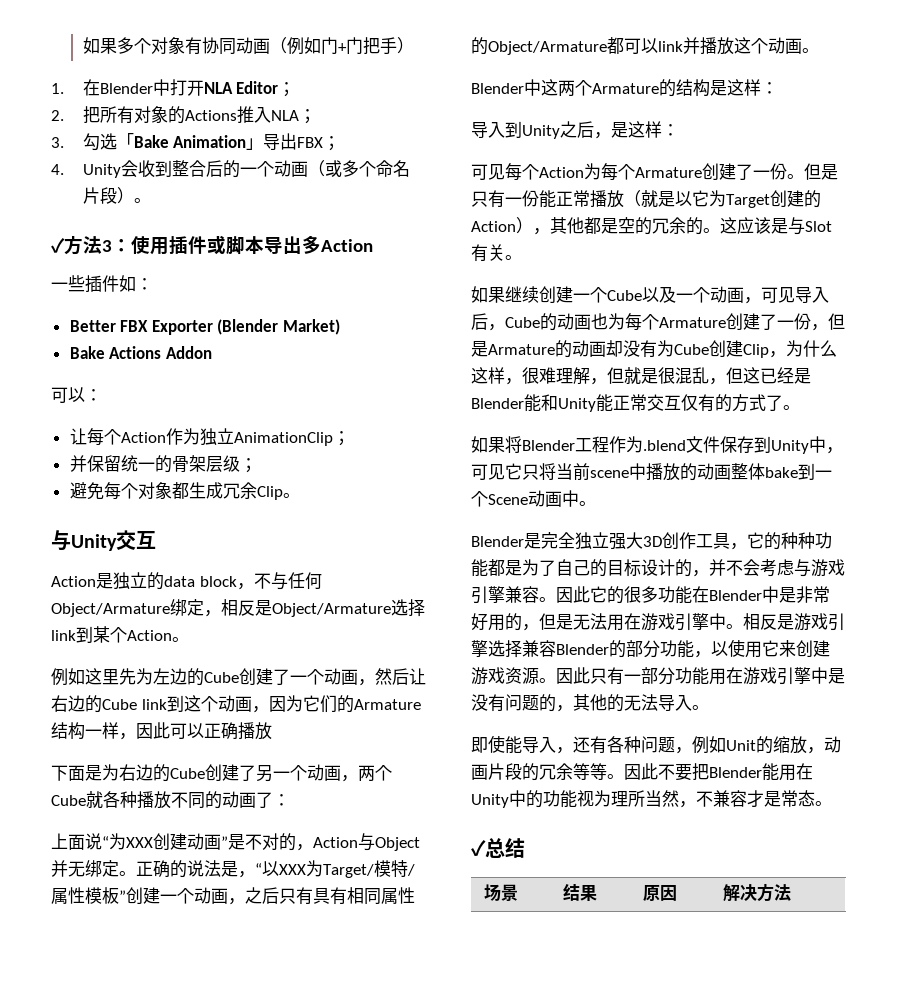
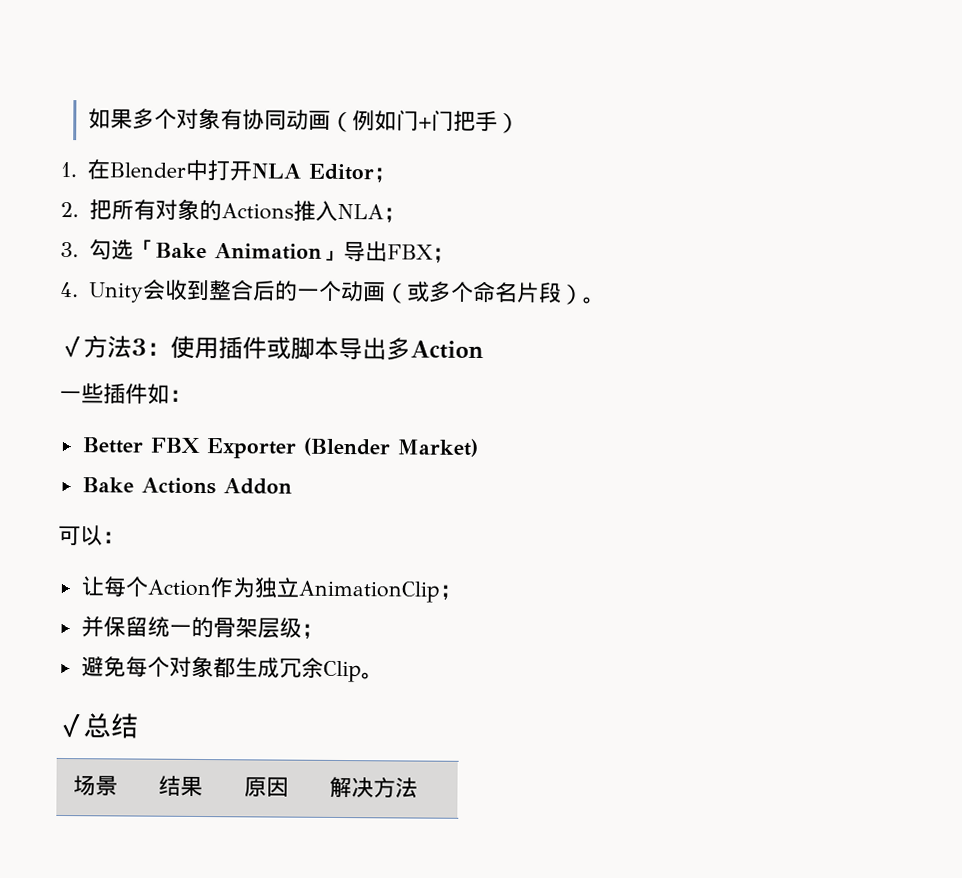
[51,530,156,551] [51,572,322,590] [51,599,425,617] [51,626,189,643] [51,668,426,686] [51,695,421,713] [51,722,272,740] [51,764,392,782] [51,791,290,809] [51,833,420,851] [51,860,415,878] [51,887,415,905] [471,37,819,55] [471,79,778,97] [471,121,679,139] [471,163,838,181] [471,190,821,208] [471,217,832,235] [471,244,522,262] [471,286,829,304] [471,313,845,331] [471,340,837,358] [471,367,811,385] [471,394,800,412] [471,436,843,454] [471,463,832,481] [471,490,596,507] [471,532,832,550] [471,559,845,577] [471,586,830,604] [471,613,845,631] [471,639,830,658] [471,667,845,685] [471,694,709,712] [471,735,841,754] [471,763,813,781] [471,790,832,808] // 与Unity交互 // Action是独立的data block，不与任何Object/Armature绑定，相反是Object/Armature选择link到某个Action。 // 例如这里先为左边的Cube创建了一个动画，然后让右边的Cube link到这个动画，因为它们的Armature结构一样，因此可以正确播放 // 下面是为右边的Cube创建了另一个动画，两个Cube就各种播放不同的动画了： // 上面说“为XXX创建动画”是不对的，Action与Object并无绑定。正确的说法是，“以XXX为Target/模特/属性模板”创建一个动画，之后只有具有相同属性的Object/Armature都可以link并播放这个动画。 // Blender中这两个Armature的结构是这样： // 导入到Unity之后，是这样： // 可见每个Action为每个Armature创建了一份。但是只有一份能正常播放（就是以它为Target创建的Action），其他都是空的冗余的。这应该是与Slot有关。 // 如果继续创建一个Cube以及一个动画，可见导入后，Cube的动画也为每个Armature创建了一份，但是Armature的动画却没有为Cube创建Clip，为什么这样，很难理解，但就是很混乱，但这已经是Blender能和Unity能正常交互仅有的方式了。 // 如果将Blender工程作为.blend文件保存到Unity中，可见它只将当前scene中播放的动画整体bake到一个Scene动画中。 // Blender是完全独立强大3D创作工具，它的种种功能都是为了自己的目标设计的，并不会考虑与游戏引擎兼容。因此它的很多功能在Blender中是非常好用的，但是无法用在游戏引擎中。相反是游戏引擎选择兼容Blender的部分功能，以使用它来创建游戏资源。因此只有一部分功能用在游戏引擎中是没有问题的，其他的无法导入。 // 即使能导入，还有各种问题，例如Unit的缩放，动画片段的冗余等等。因此不要把Blender能用在Unity中的功能视为理所当然，不兼容才是常态。 -> (384, 676) none

